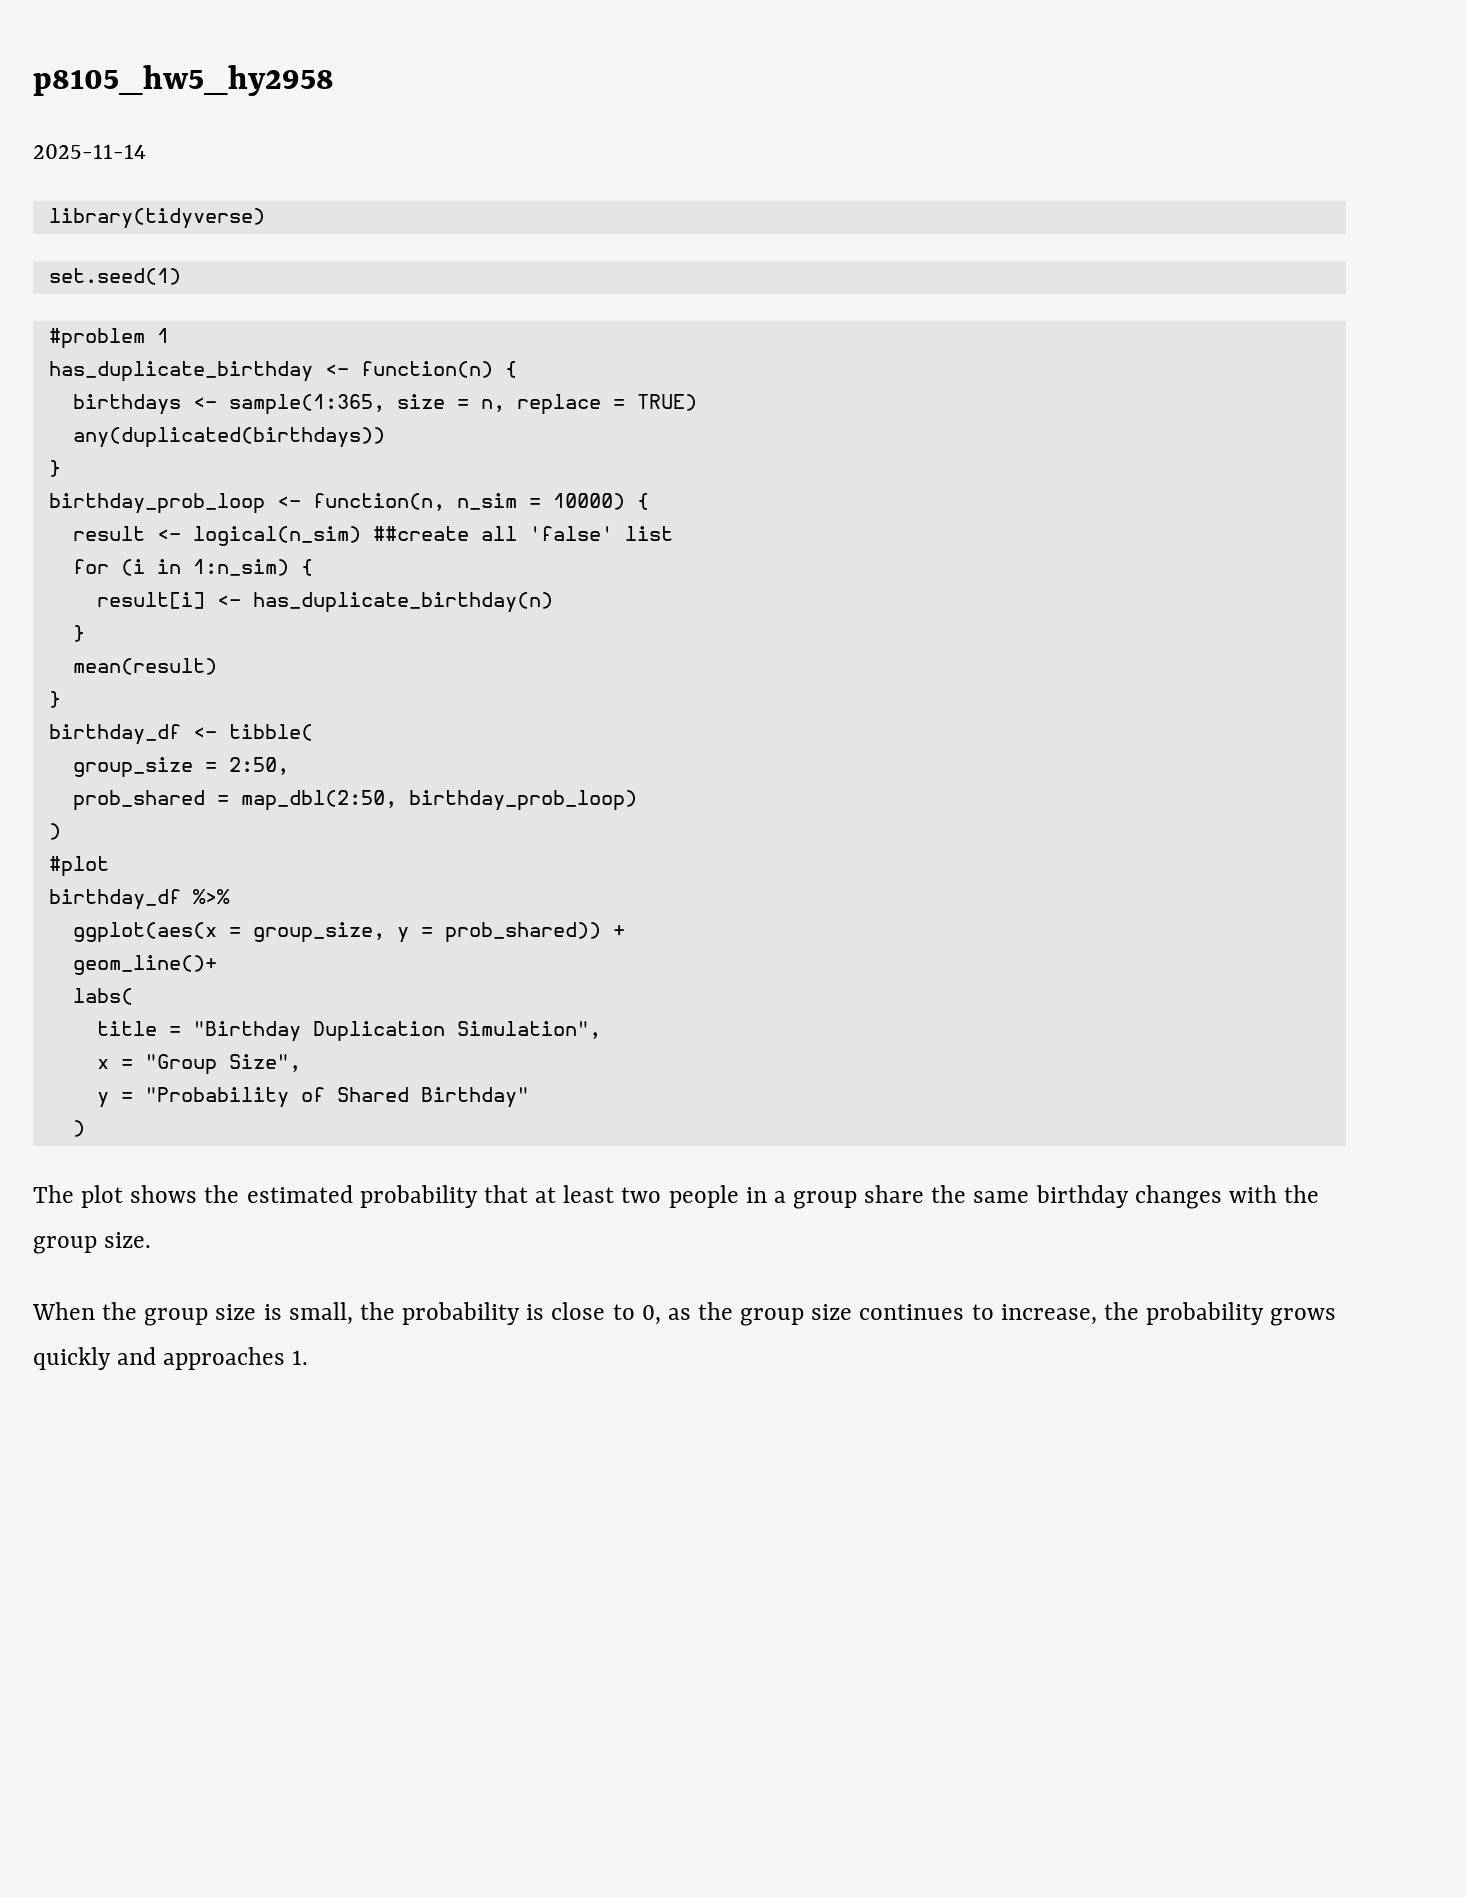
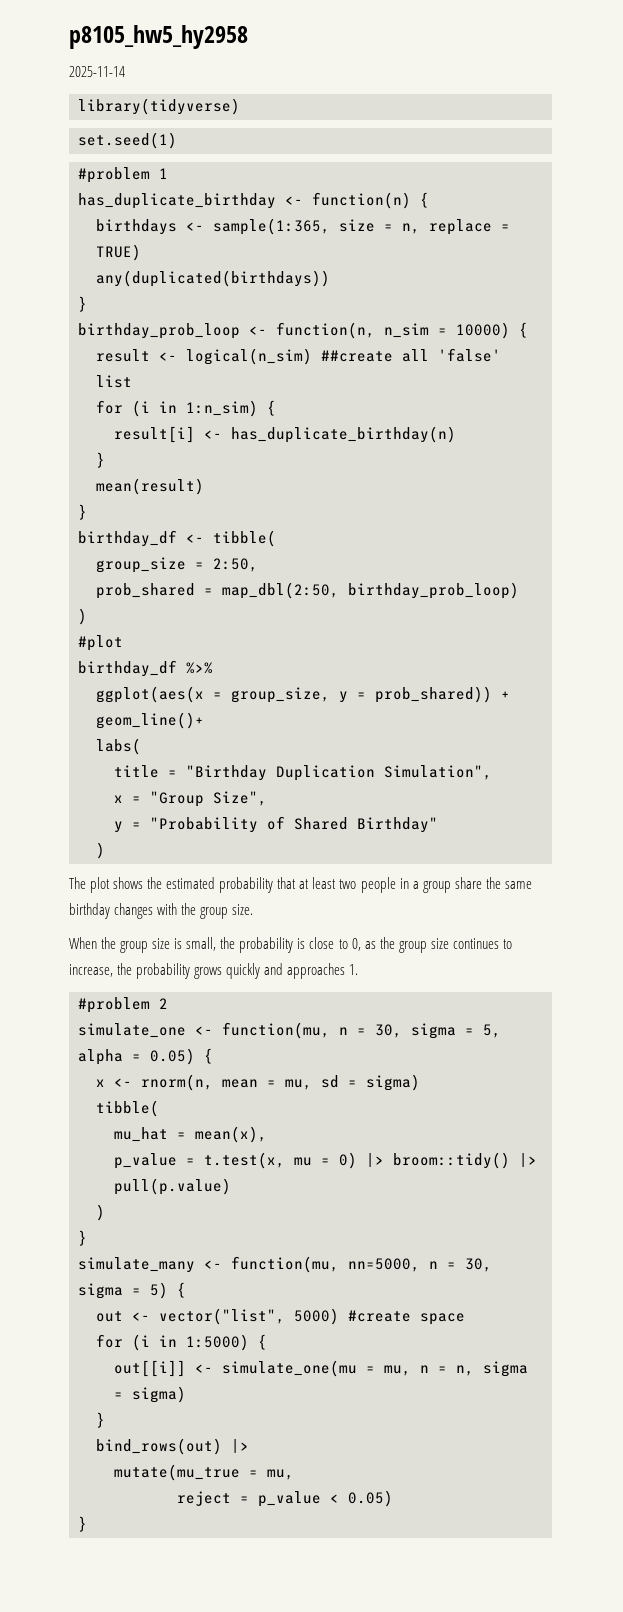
(309, 1357) none -> [78,997,168,1013] [78,1022,501,1039] [78,1048,213,1065] [96,1074,420,1091] [96,1100,159,1117] [114,1126,267,1143] [114,1152,537,1169] [114,1178,231,1195] [96,1204,105,1221] [78,1230,87,1246] [78,1256,492,1273] [78,1282,186,1299] [96,1308,465,1325] [96,1334,267,1351] [114,1360,528,1377] [114,1386,186,1403] [96,1412,105,1428] [96,1438,249,1455] [114,1464,294,1481] [177,1490,393,1507] [78,1516,87,1532] // #problem 2 // simulate_one <- function(mu, n = 30, sigma = 5, alpha = 0.05) { // x <- rnorm(n, mean = mu, sd = sigma) // tibble( // mu_hat = mean(x), // p_value = t.test(x, mu = 0) |> broom::tidy() |> pull(p.value) // ) // } // simulate_many <- function(mu, nn=5000, n = 30, sigma = 5) { // out <- vector("list", 5000) #create space // for (i in 1:5000) { // out[[i]] <- simulate_one(mu = mu, n = n, sigma = sigma) // } // bind_rows(out) |> // mutate(mu_true = mu, // reject = p_value < 0.05) // }

